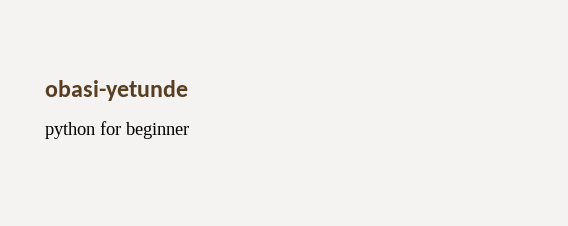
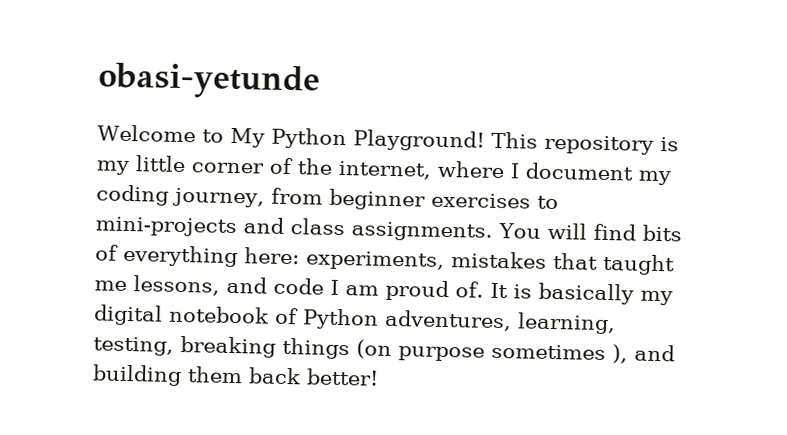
[45,121,189,139] python for beginner -> [97,124,679,155] [96,155,671,186] [96,184,559,211] [95,216,682,242] [95,244,675,276] [94,275,673,306] [93,304,616,335] [93,336,675,364] [92,364,379,387] Welcome to My Python Playground! This repository is my little corner of the internet, where I document my coding journey, from beginner exercises to mini-projects and class assignments. You will find bits of everything here: experiments, mistakes that taught me lessons, and code I am proud of. It is basically my digital notebook of Python adventures, learning, testing, breaking things (on purpose sometimes ), and building them back better!

